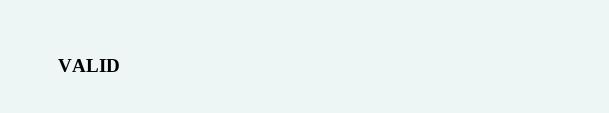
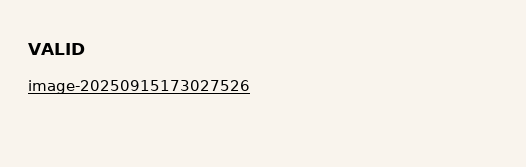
(120, 65) none -> [28,80,250,94] // image-20250915173027526

